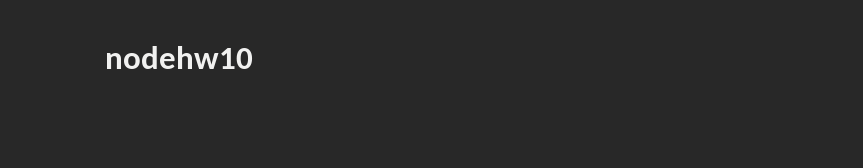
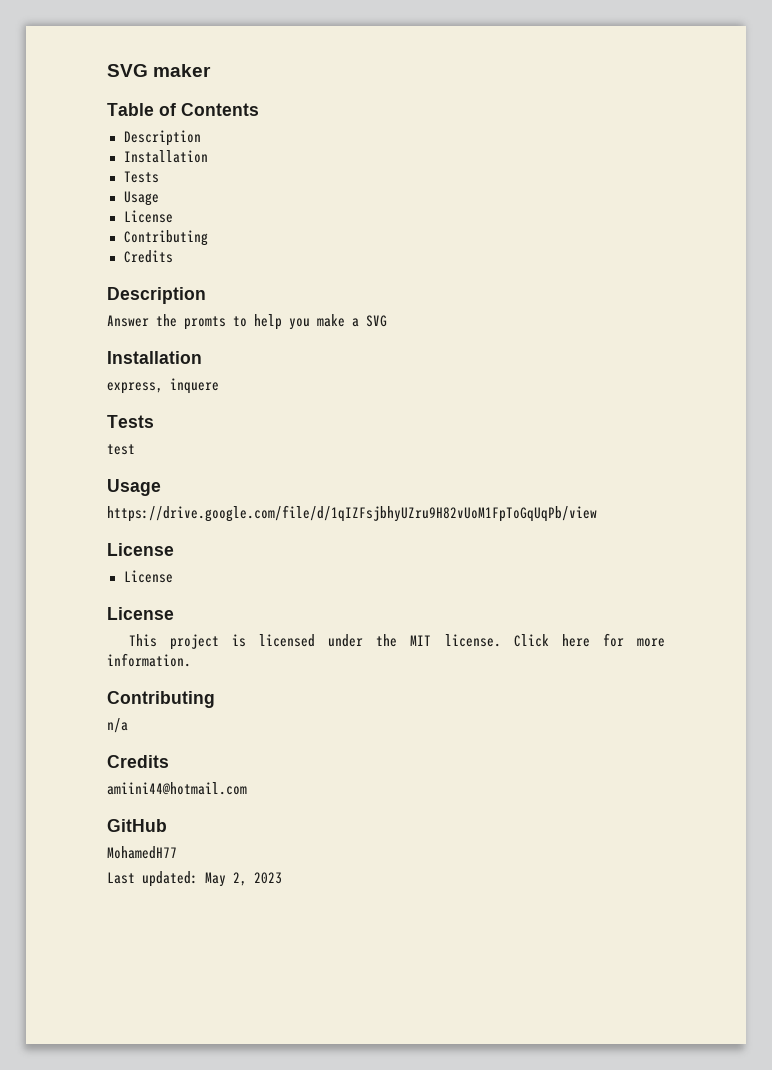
[105,46,253,69] nodehw10 -> [107,64,212,77] [107,103,259,116] [123,130,201,146] [123,150,208,163] [123,171,159,183] [123,191,159,206] [123,210,173,223] [123,230,208,246] [123,250,173,263] [107,287,206,304] [107,314,387,330] [107,351,202,364] [107,378,219,394] [107,415,154,428] [107,444,135,455] [107,479,161,496] [107,505,597,522] [107,543,174,556] [123,570,173,583] [107,607,174,620] [128,633,665,650] [107,653,191,667] [107,691,215,708] [107,718,128,733] [107,755,169,768] [107,782,247,795] [107,819,167,832] [107,846,177,859] [107,871,282,887] SVG maker // Table of Contents // Description // Installation // Tests // Usage // License // Contributing // Credits // Description // Answer the promts to help you make a SVG // Installation // express, inquere // Tests // test // Usage // https://drive.google.com/file/d/1qIZFsjbhyUZru9H82vUoM1FpToGqUqPb/view // License // License // License // This project is licensed under the MIT license. Click here for more information. // Contributing // n/a // Credits // amiini44@hotmail.com // GitHub // MohamedH77 // Last updated: May 2, 2023

